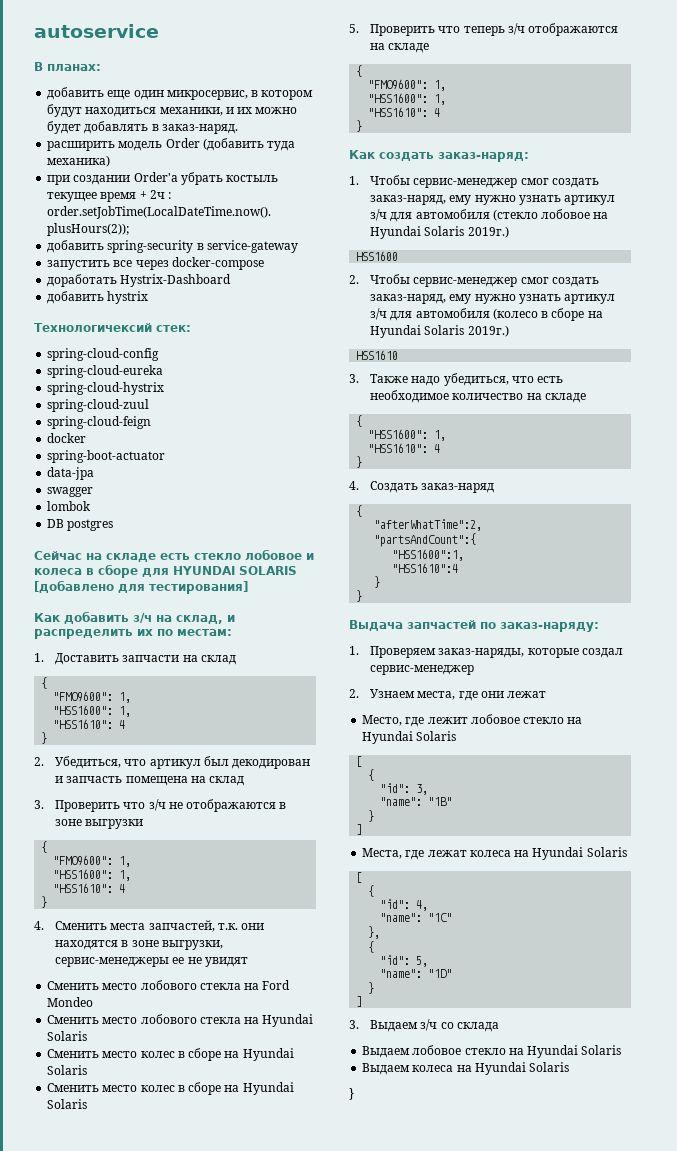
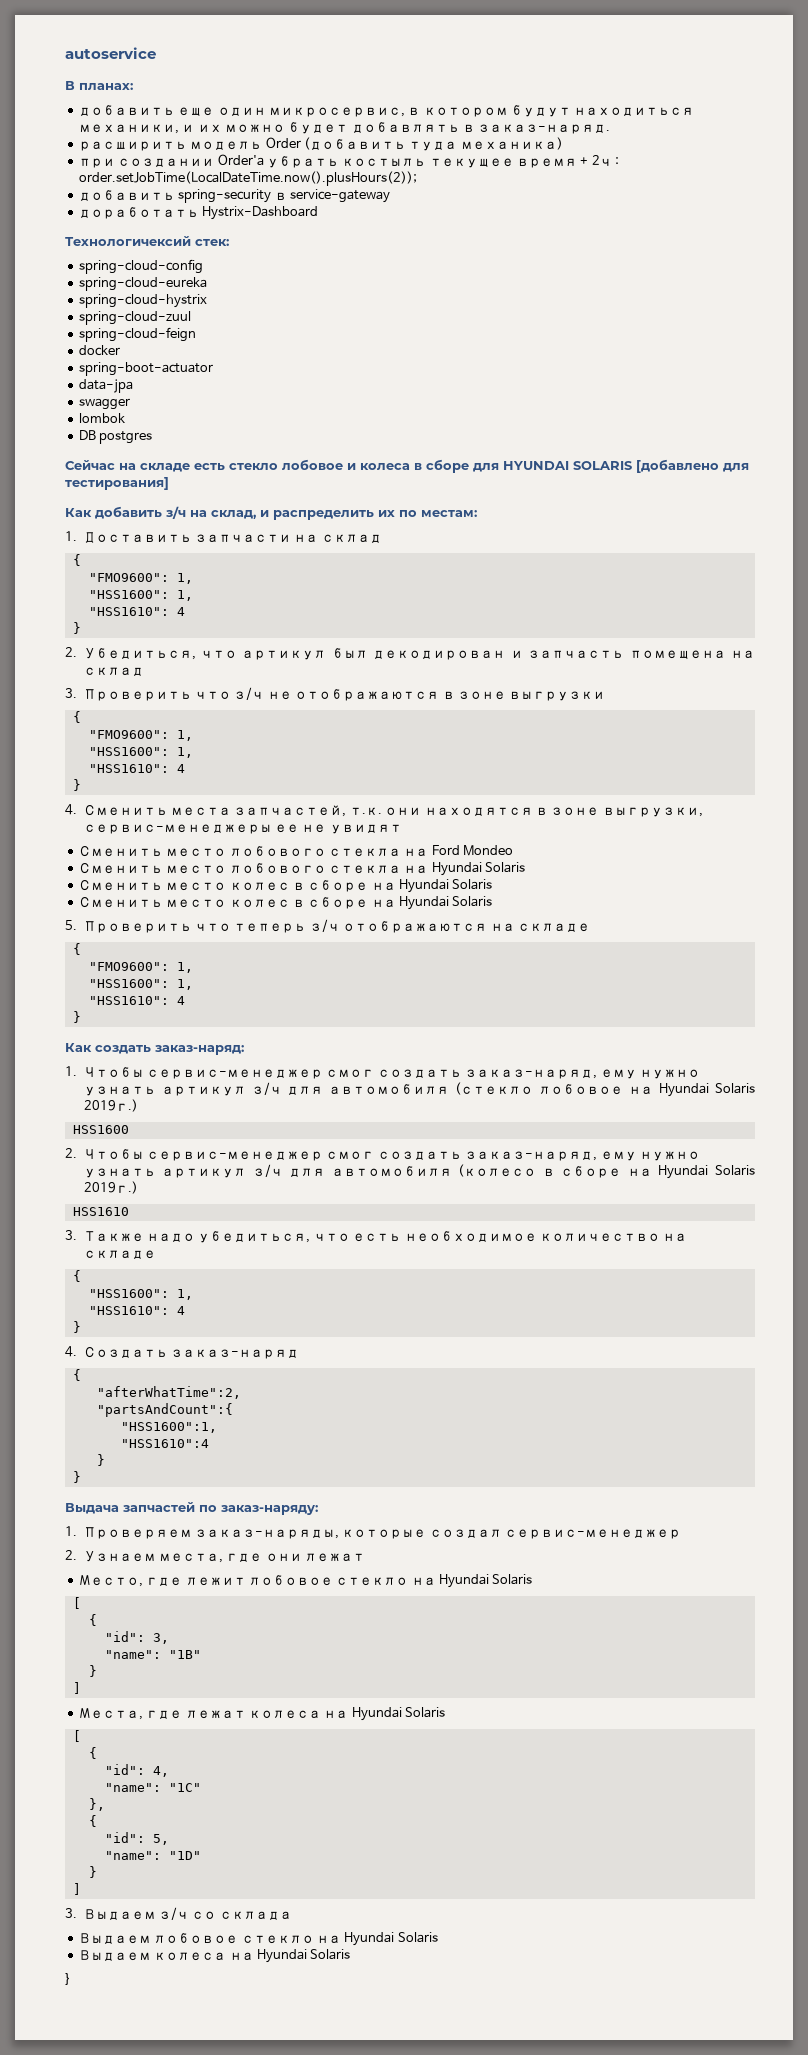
[47,257,264,270] // запустить все через docker-compose -> (390, 196) none
[47,291,149,304] // добавить hystrix -> (319, 213) none

